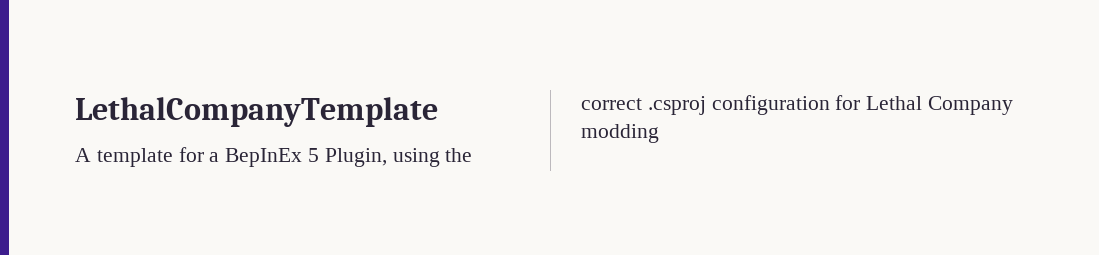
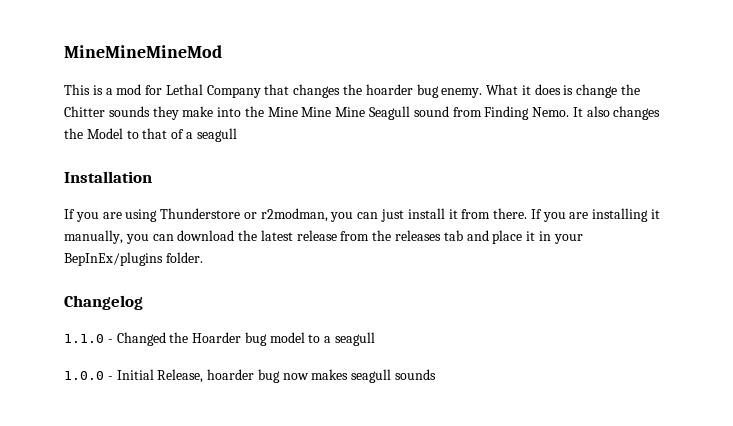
[75,97,438,127] [75,147,473,167] [581,95,1014,115] [581,124,659,143] LethalCompanyTemplate // A template for a BepInEx 5 Plugin, using the correct .csproj configuration for Lethal Company modding -> [64,45,222,58] [64,84,641,98] [64,106,661,120] [64,128,237,142] [64,171,152,183] [64,208,661,222] [64,230,583,244] [64,252,203,266] [64,295,143,310] [64,332,376,346] [64,369,437,383] MineMineMineMod // This is a mod for Lethal Company that changes the hoarder bug enemy. What it does is change the Chitter sounds they make into the Mine Mine Mine Seagull sound from Finding Nemo. It also changes the Model to that of a seagull // Installation // If you are using Thunderstore or r2modman, you can just install it from there. If you are installing it manually, you can download the latest release from the releases tab and place it in your BepInEx/plugins folder. // Changelog // 1.1.0 - Changed the Hoarder bug model to a seagull // 1.0.0 - Initial Release, hoarder bug now makes seagull sounds

